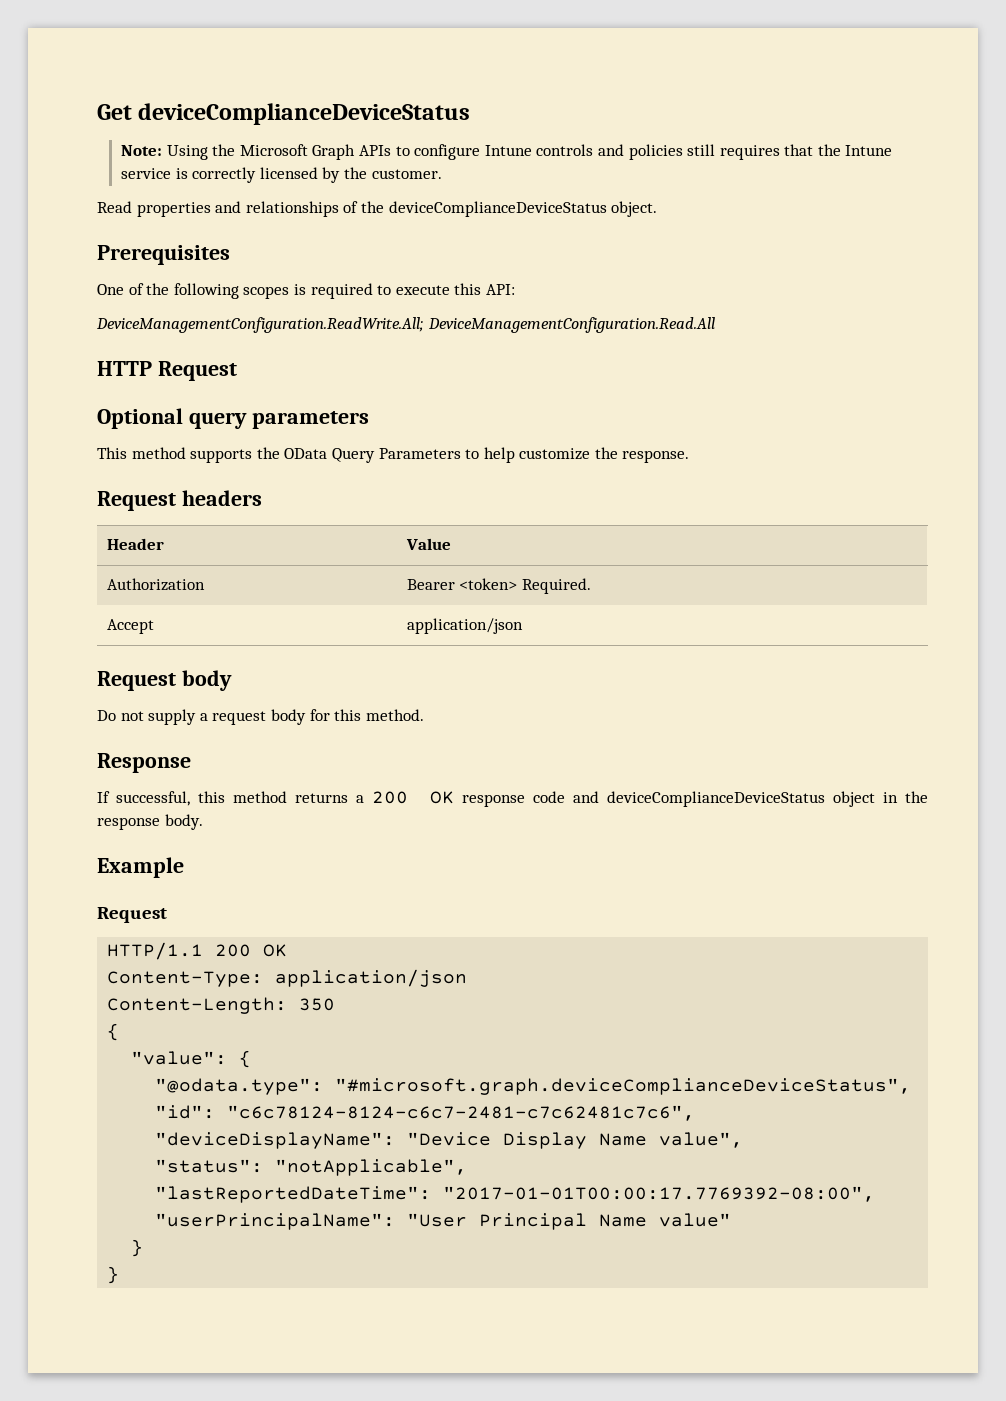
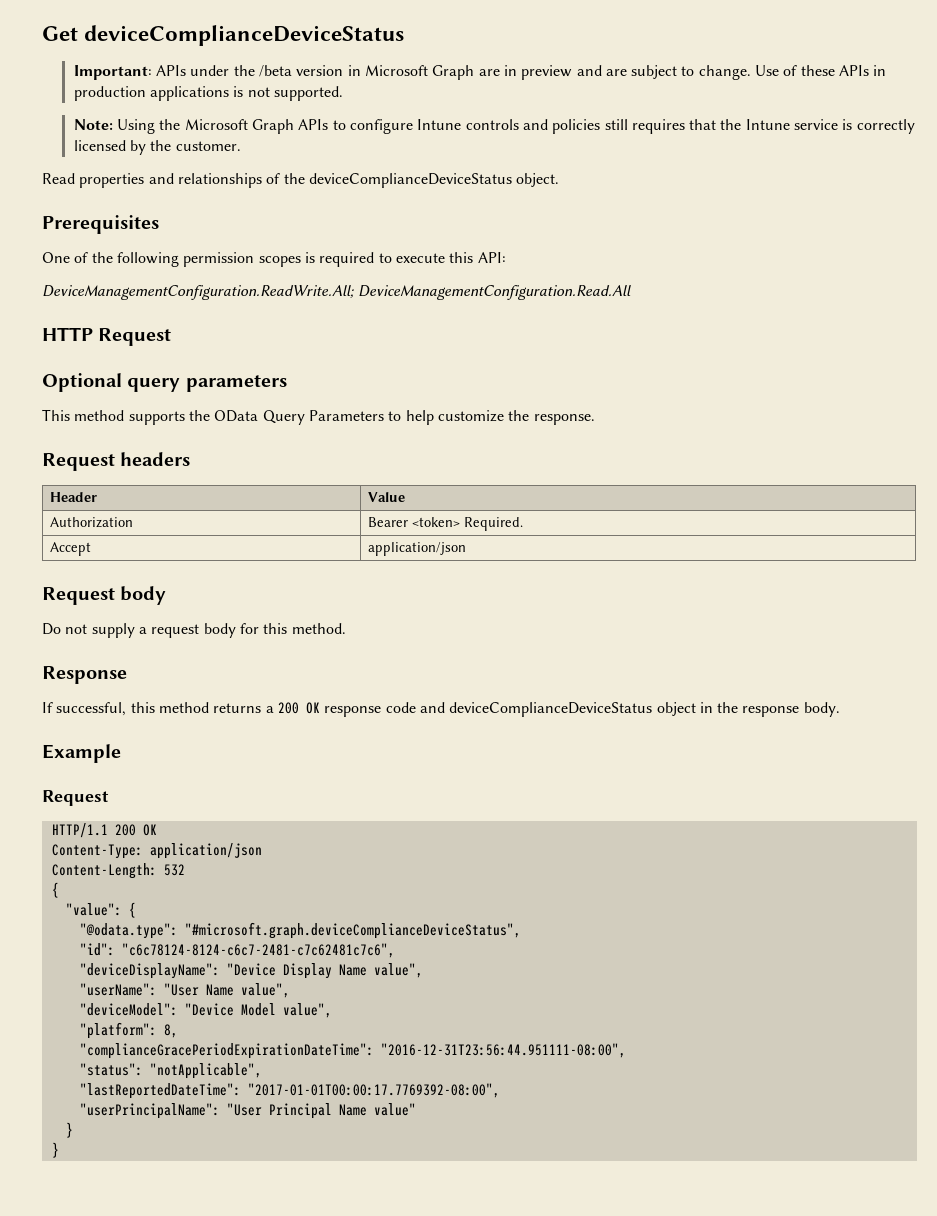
(471, 114) none -> [73,65,887,80] [73,86,343,101] // Important: APIs under the /beta version in Microsoft Graph are in preview and are subject to change. Use of these APIs in production applications is not supported.
(239, 291) none -> [183,252,255,267] permission
[299,998,336,1011] 350 -> [163,864,185,876] 532
(744, 1140) none -> [79,983,290,998] [79,1003,332,1018] [79,1022,178,1039] [79,1043,626,1059] // "userName": "User Name value", // "deviceModel": "Device Model value", // "platform": 8, // "complianceGracePeriodExpirationDateTime": "2016-12-31T23:56:44.951111-08:00",

